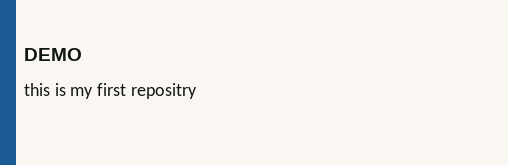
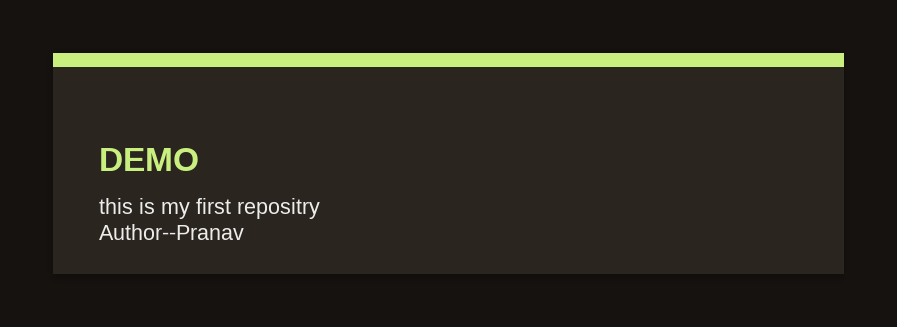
(197, 91) none -> [99,224,244,240] // Author--Pranav

